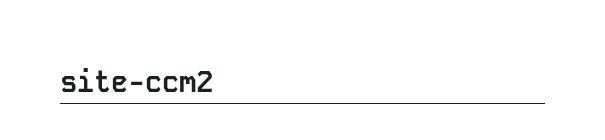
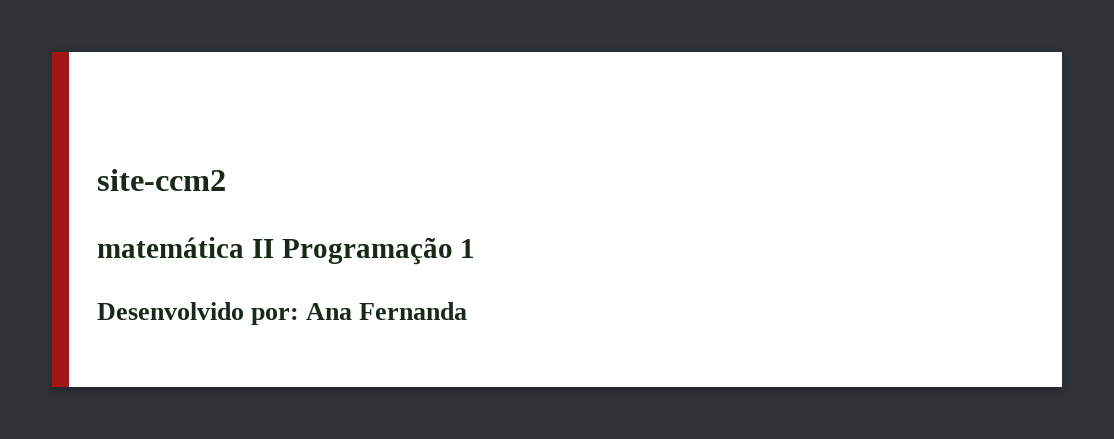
(213, 80) none -> [97,237,476,265] [97,302,468,325] // matemática II Programação 1 // Desenvolvido por: Ana Fernanda

